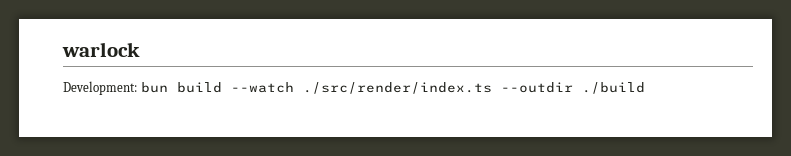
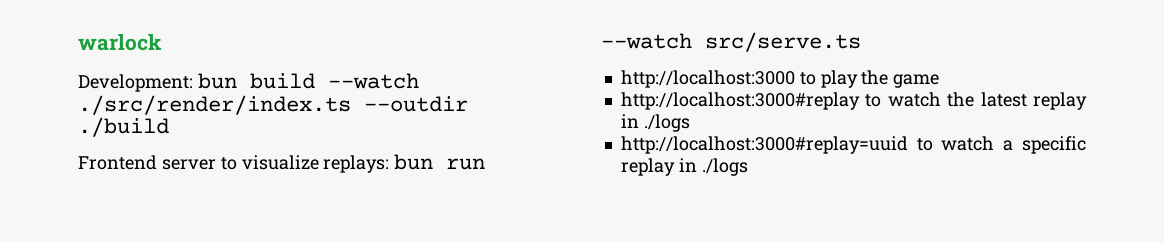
(645, 88) none -> [78,154,486,173] [601,32,861,52] [620,70,940,88] [620,92,1087,110] [620,114,690,132] [620,136,1086,154] [620,158,748,176] // Frontend server to visualize replays: bun run --watch src/serve.ts // http://localhost:3000 to play the game // http://localhost:3000#replay to watch the latest replay in ./logs // http://localhost:3000#replay=uuid to watch a specific replay in ./logs

